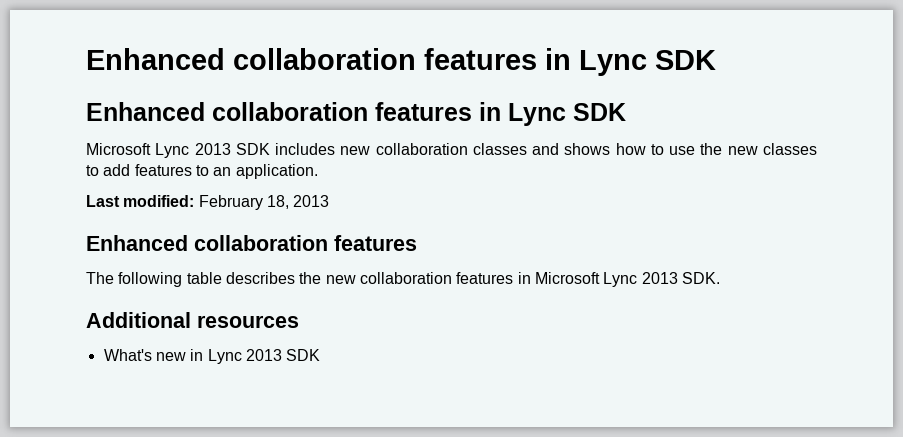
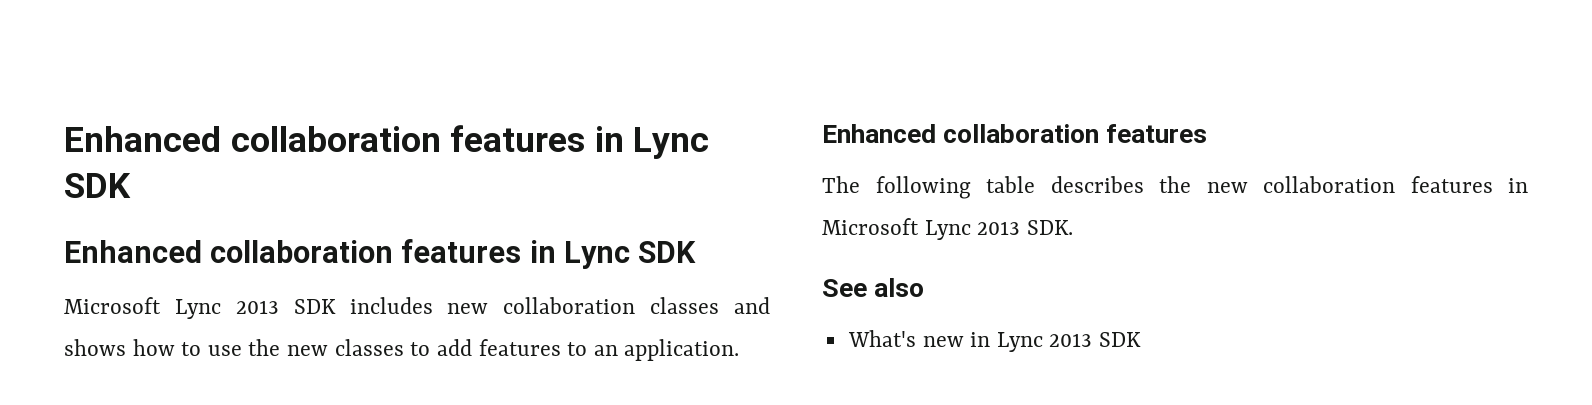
[86,195,330,210] // Last modified: February 18, 2013 -> (740, 350) none
[86,312,299,328] Additional resources -> [822,278,925,297] See also

